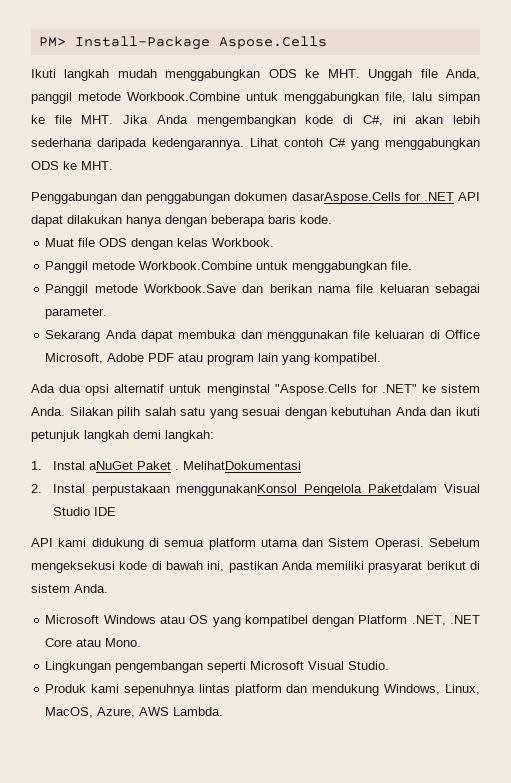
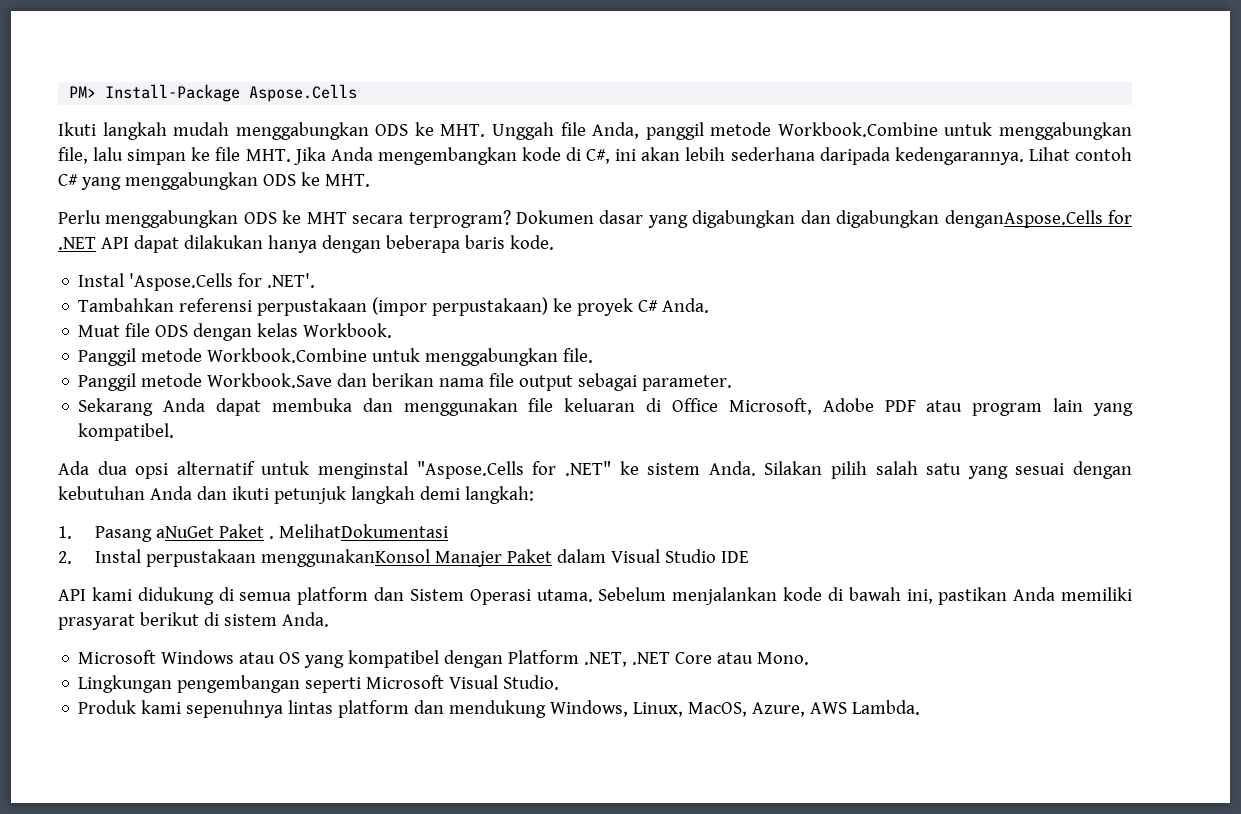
[31,192,401,204] Penggabungan dan penggabungan dokumen dasarAspose.Cells -> [58,210,1103,228] Perlu menggabungkan ODS ke MHT secara terprogram? Dokumen dasar yang digabungkan dan digabungkan denganAspose.Cells
(332, 219) none -> [78,273,316,291] [78,297,710,316] // Instal 'Aspose.Cells for .NET'. // Tambahkan referensi perpustakaan (impor perpustakaan) ke proyek C# Anda.
[379,284,429,293] keluaran -> [519,375,574,391] output
[52,461,85,470] Instal -> [94,526,152,542] Pasang
[304,484,438,496] Pengelola Paketdalam -> [434,549,606,567] Manajer Paket dalam
[260,538,298,547] utama -> (369, 596) none
[374,538,481,550] [31,561,115,573] Operasi. Sebelum mengeksekusi -> [469,587,778,605] Operasi utama. Sebelum menjalankan

